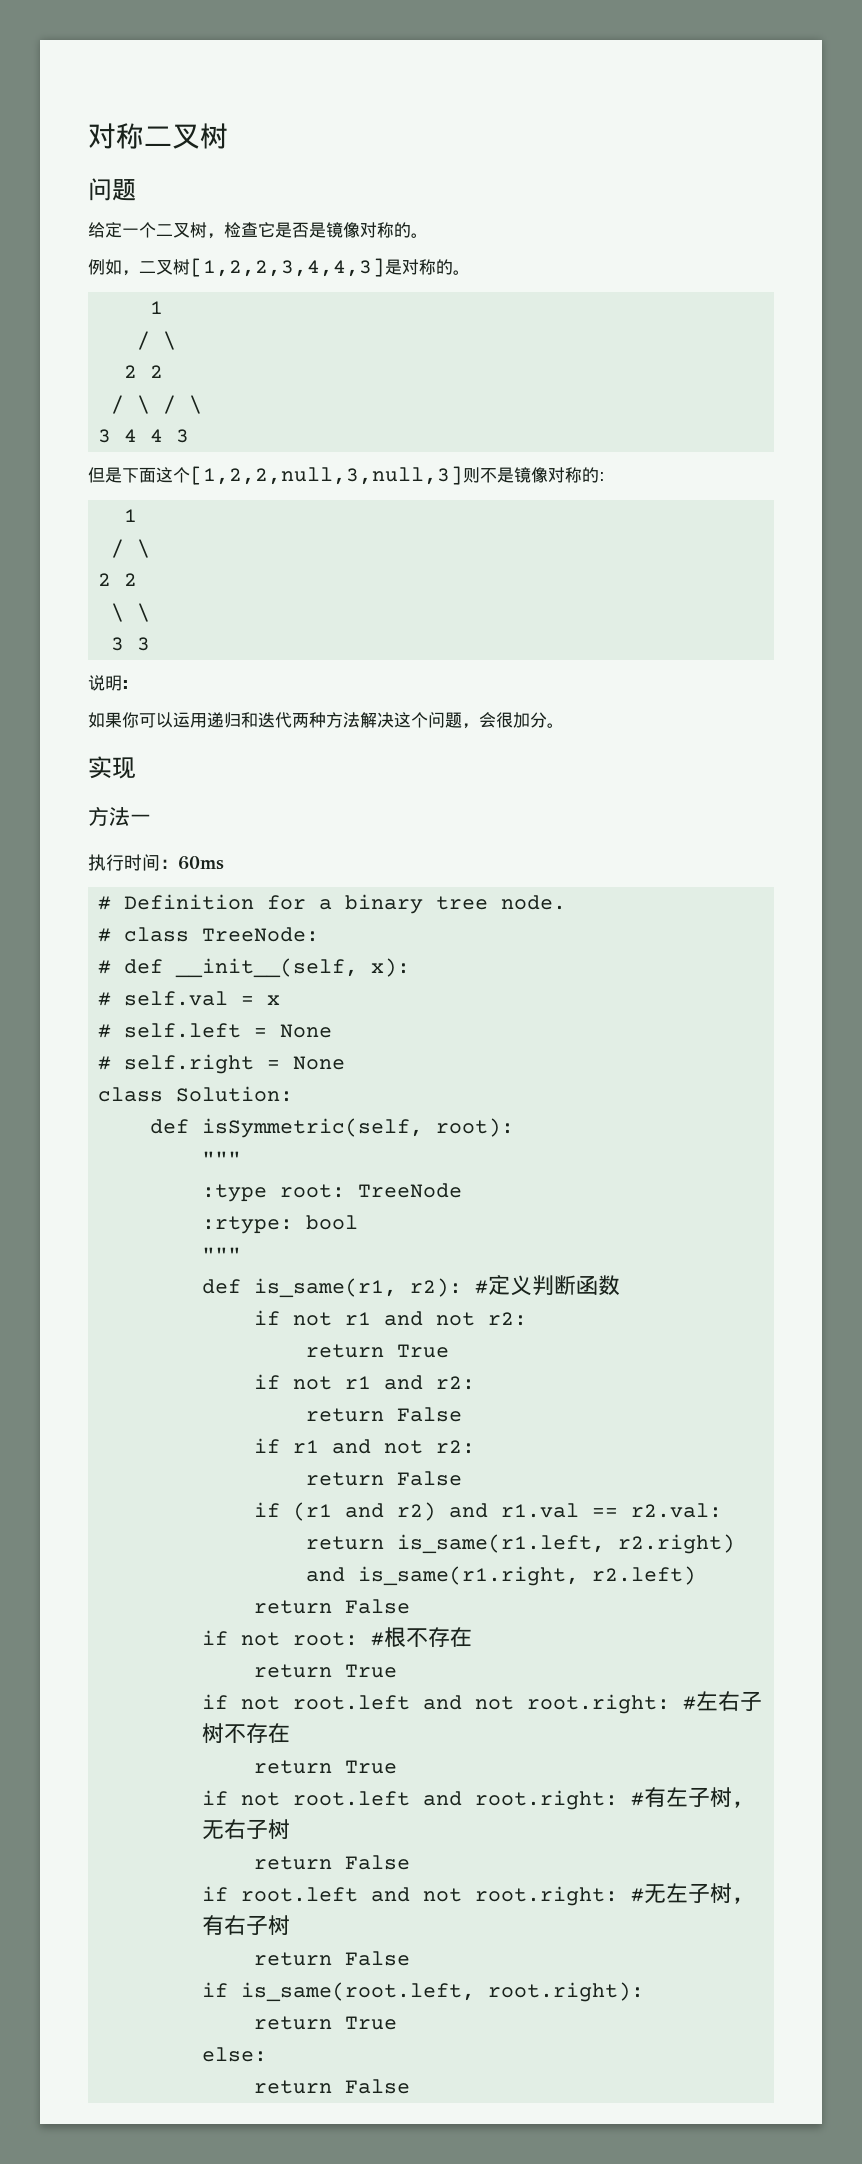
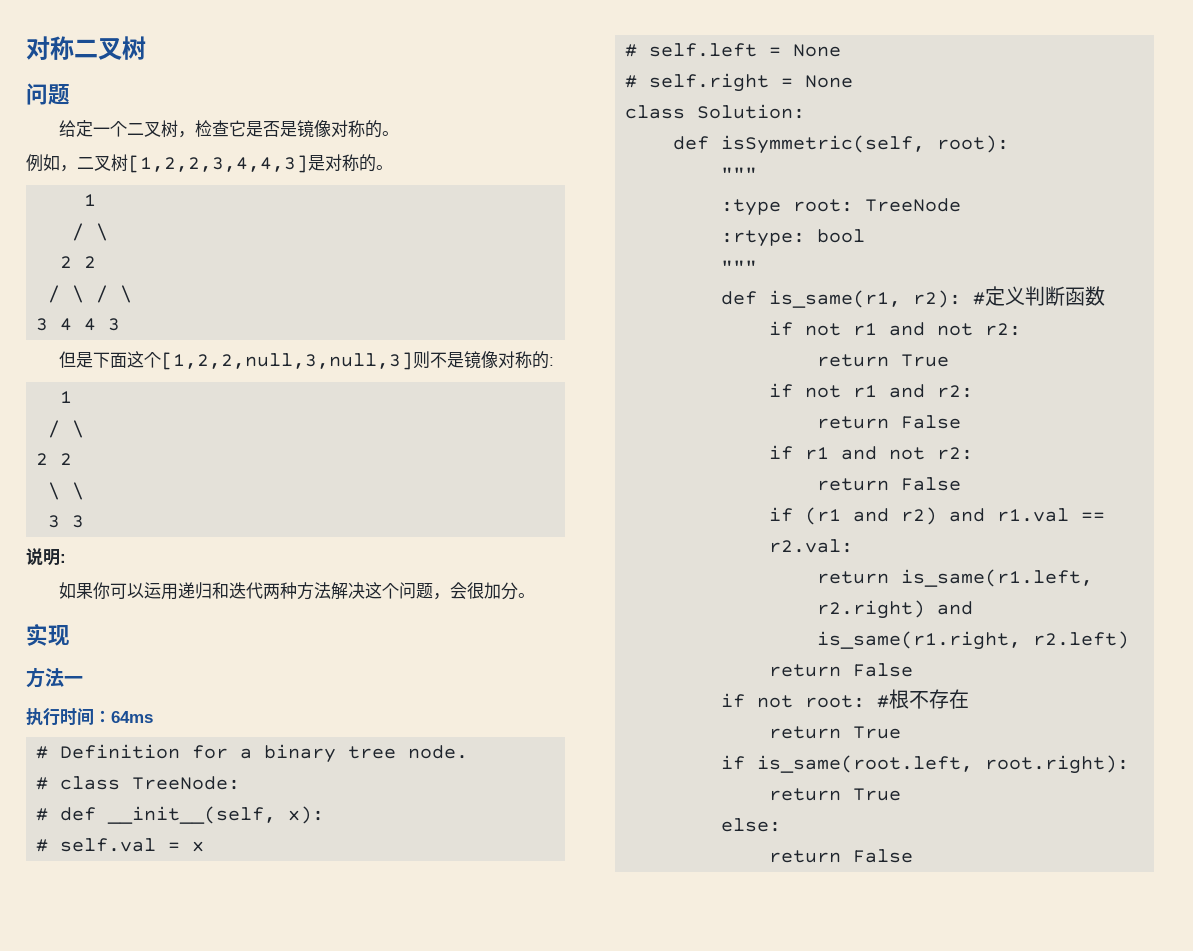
[178,856,224,870] 60ms -> [111,711,153,723] 64ms
[202,1691,763,1714] [202,1723,291,1743] [254,1760,398,1774] [202,1787,755,1810] [202,1819,291,1840] [254,1855,411,1870] [202,1883,755,1906] [202,1915,291,1936] [254,1951,411,1966] // if not root.left and not root.right: #左右子树不存在 // return True // if not root.left and root.right: #有左子树，无右子树 // return False // if root.left and not root.right: #无左子树，有右子树 // return False -> (902, 732) none

